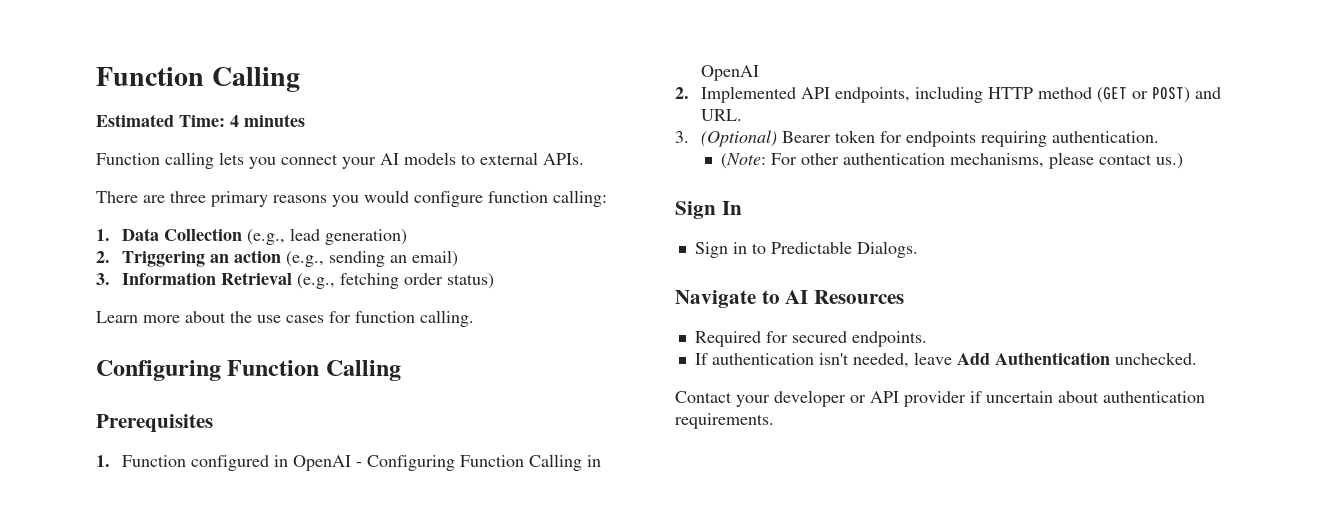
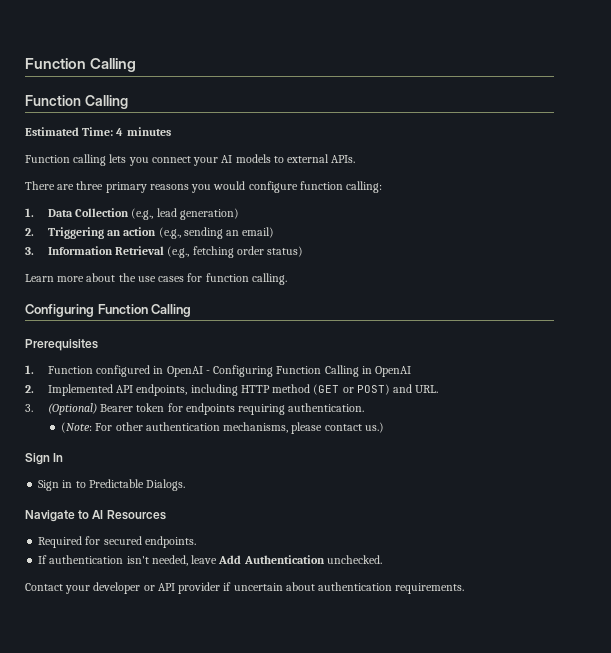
[96,67,300,92] Function Calling -> [25,58,137,72] [25,95,128,109] Function Calling // Function Calling

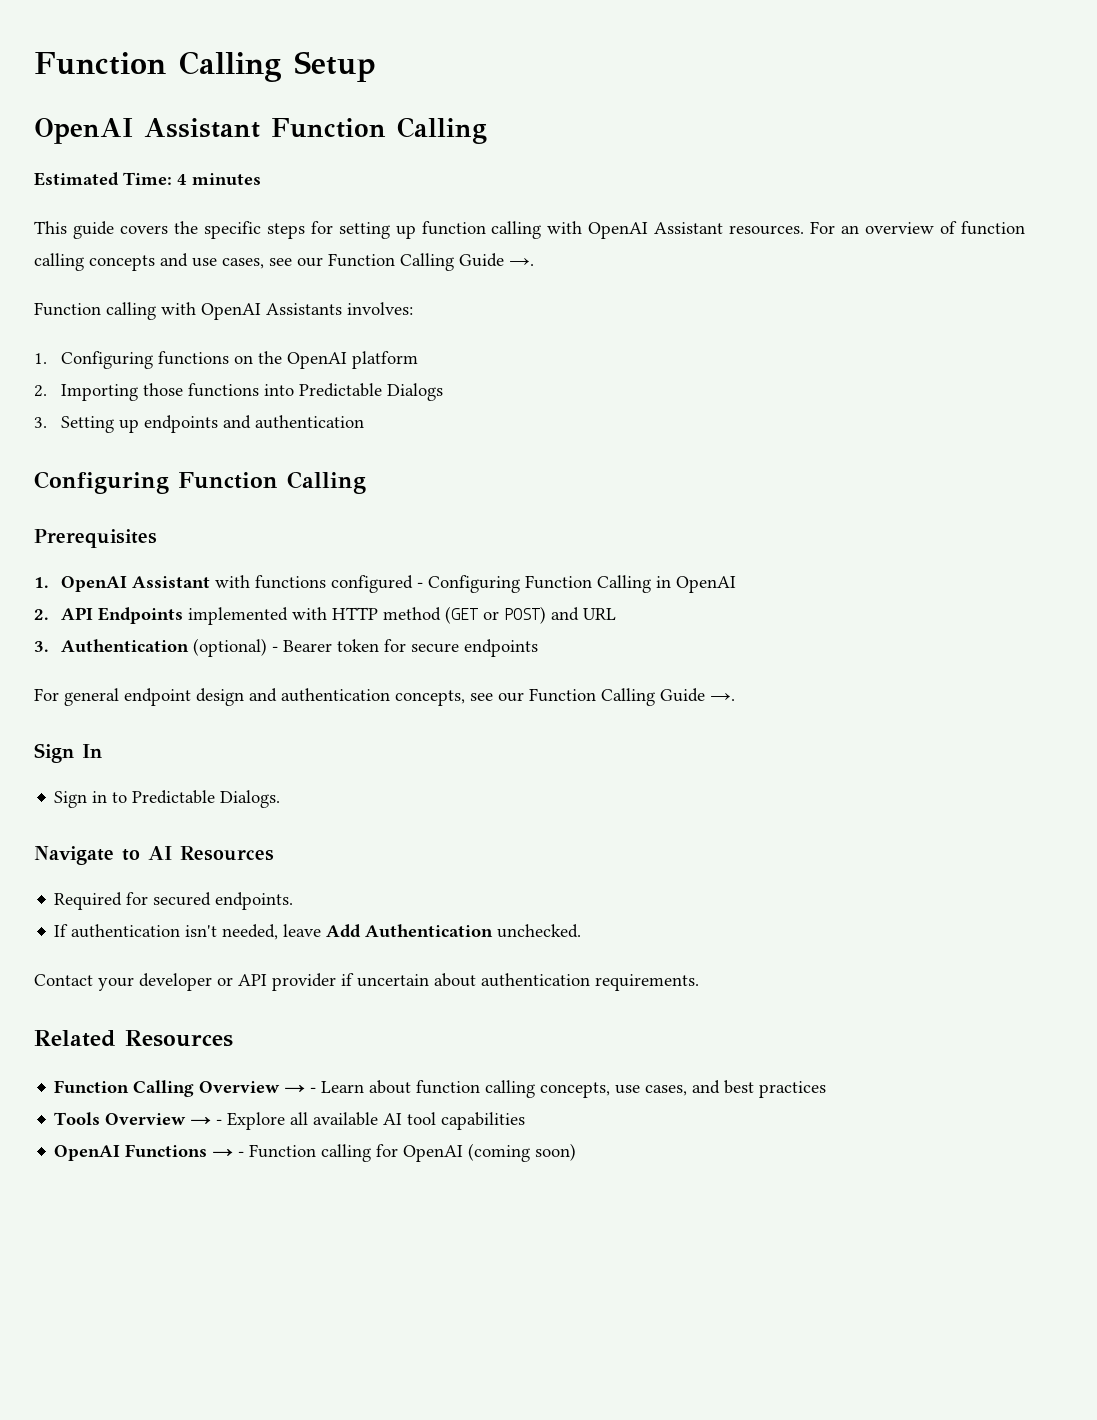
[25,58,137,72] Function Calling // -> [34,51,376,82] [34,118,260,144] Function Calling Setup // OpenAI Assistant
[25,154,356,166] [25,181,383,193] [25,208,239,220] [25,227,275,239] [25,246,304,258] [25,273,287,285] Function calling lets you connect your AI models to external APIs. // There are three primary reasons you would configure function calling: // 1. Data Collection (e.g., lead generation) // 2. Triggering an action (e.g., sending an email) // 3. Information Retrieval (e.g., fetching order status) // Learn more about the use cases for function calling. -> [34,221,1025,239] [34,253,534,271] [34,302,413,320] [34,351,419,369] [34,383,444,401] [34,415,365,433] This guide covers the specific steps for setting up function calling with OpenAI Assistant resources. For an overview of function calling concepts and use cases, see our Function Calling Guide →. // Function calling with OpenAI Assistants involves: // 1. Configuring functions on the OpenAI platform // 2. Importing those functions into Predictable Dialogs // 3. Setting up endpoints and authentication
[47,365,203,377] Function configured in OpenAI -> [61,575,414,593] OpenAI Assistant with functions configured
[47,384,238,396] Implemented API endpoints, including -> [61,607,328,625] API Endpoints implemented with
[415,385,439,393] [25,403,97,415] URL. // 3. (Optional) -> [583,608,617,620] [34,638,279,657] URL // 3. Authentication (optional) -
[185,403,365,415] [61,422,384,434] endpoints requiring authentication. // (Note: For other authentication mechanisms, please contact us.) -> [411,639,539,657] [34,688,735,706] secure endpoints // For general endpoint design and authentication concepts, see our Function Calling Guide →.
(465, 588) none -> [34,1030,233,1047] [54,1080,827,1098] [54,1112,526,1130] [54,1143,577,1162] // Related Resources // Function Calling Overview → - Learn about function calling concepts, use cases, and best practices // Tools Overview → - Explore all available AI tool capabilities // OpenAI Functions → - Function calling for OpenAI (coming soon)

